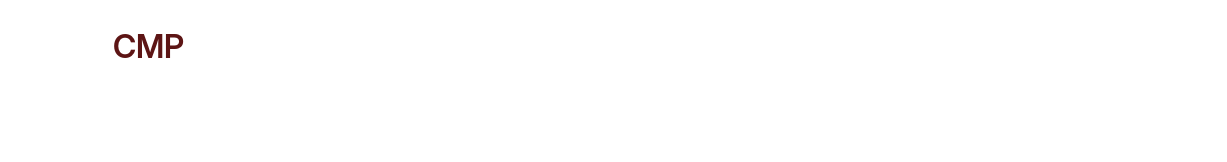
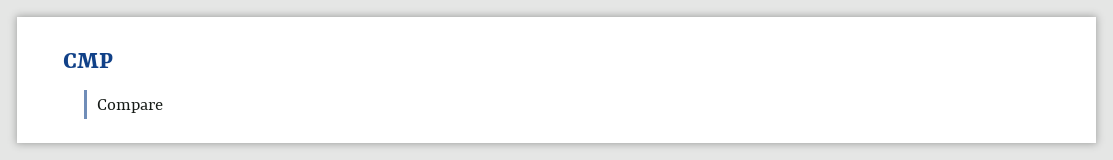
(184, 46) none -> [97,99,164,113] // Compare

